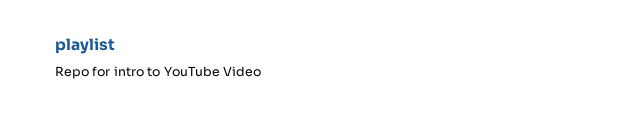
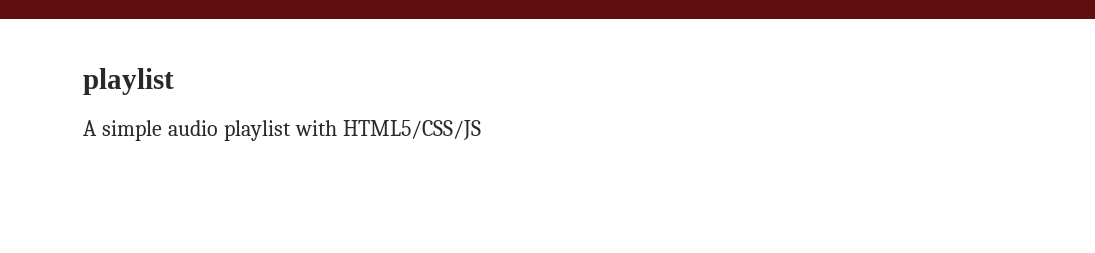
[55,66,261,79] Repo for intro to YouTube Video -> [83,120,481,141] A simple audio playlist with HTML5/CSS/JS

